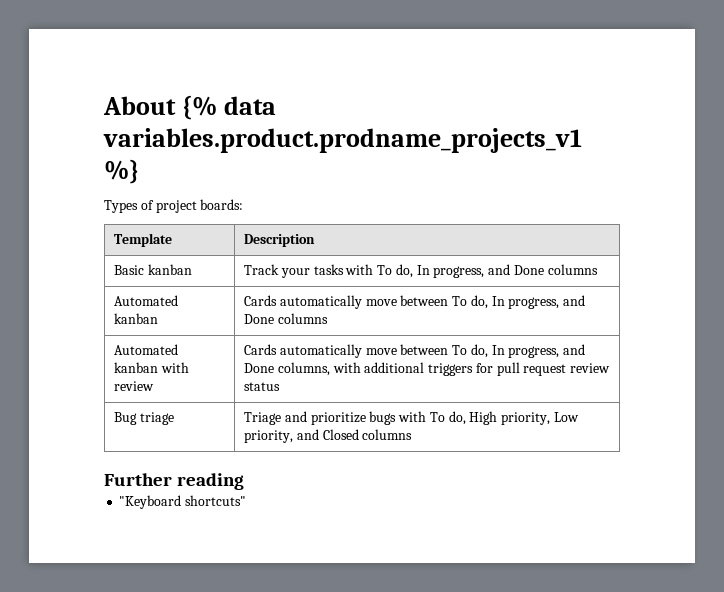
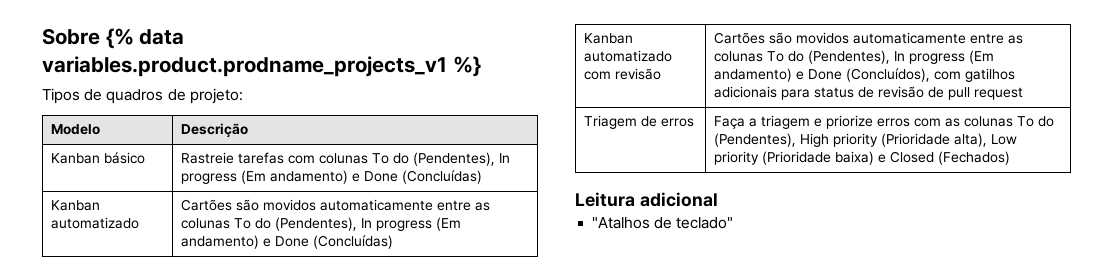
[103,96,176,115] About -> [42,28,100,45] Sobre
[104,199,244,213] [113,233,172,247] [243,234,315,247] [113,264,192,275] [243,264,598,278] [113,295,178,306] [113,313,158,324] [243,295,586,309] [243,313,328,324] [113,344,178,355] [113,362,189,373] [113,381,154,391] [243,344,586,358] [243,362,611,376] [243,382,280,391] [113,412,174,425] [243,411,580,425] [243,429,413,443] [104,473,245,490] [119,495,247,509] Types of project boards: // Template | Description // Basic kanban | Track your tasks with To do, In progress, and Done columns // Automated kanban | Cards automatically move between To do, In progress, and Done columns // Automated kanban with review | Cards automatically move between To do, In progress, and Done columns, with additional triggers for pull request review status // Bug triage | Triage and prioritize bugs with To do, High priority, Low priority, and Closed columns // Further reading // "Keyboard shortcuts" -> [42,88,243,104] [51,124,101,135] [181,123,249,138] [51,152,146,164] [181,152,511,166] [181,170,483,184] [51,200,101,211] [51,217,140,229] [181,199,491,211] [181,217,462,231] [181,235,394,249] [584,33,634,44] [584,50,673,62] [584,68,662,80] [714,32,1024,44] [714,50,995,64] [714,68,1016,82] [714,86,1024,100] [584,115,695,129] [714,115,1055,129] [714,133,1018,147] [714,151,1011,165] [575,192,718,207] [592,217,734,229] Tipos de quadros de projeto: // Modelo | Descrição // Kanban básico | Rastreie tarefas com colunas To do (Pendentes), In progress (Em andamento) e Done (Concluídas) // Kanban automatizado | Cartões são movidos automaticamente entre as colunas To do (Pendentes), In progress (Em andamento) e Done (Concluídas) // Kanban automatizado com revisão | Cartões são movidos automaticamente entre as colunas To do (Pendentes), In progress (Em andamento) e Done (Concluídos), com gatilhos adicionais para status de revisão de pull request // Triagem de erros | Faça a triagem e priorize erros com as colunas To do (Pendentes), High priority (Prioridade alta), Low priority (Prioridade baixa) e Closed (Fechados) // Leitura adicional // "Atalhos de teclado"

